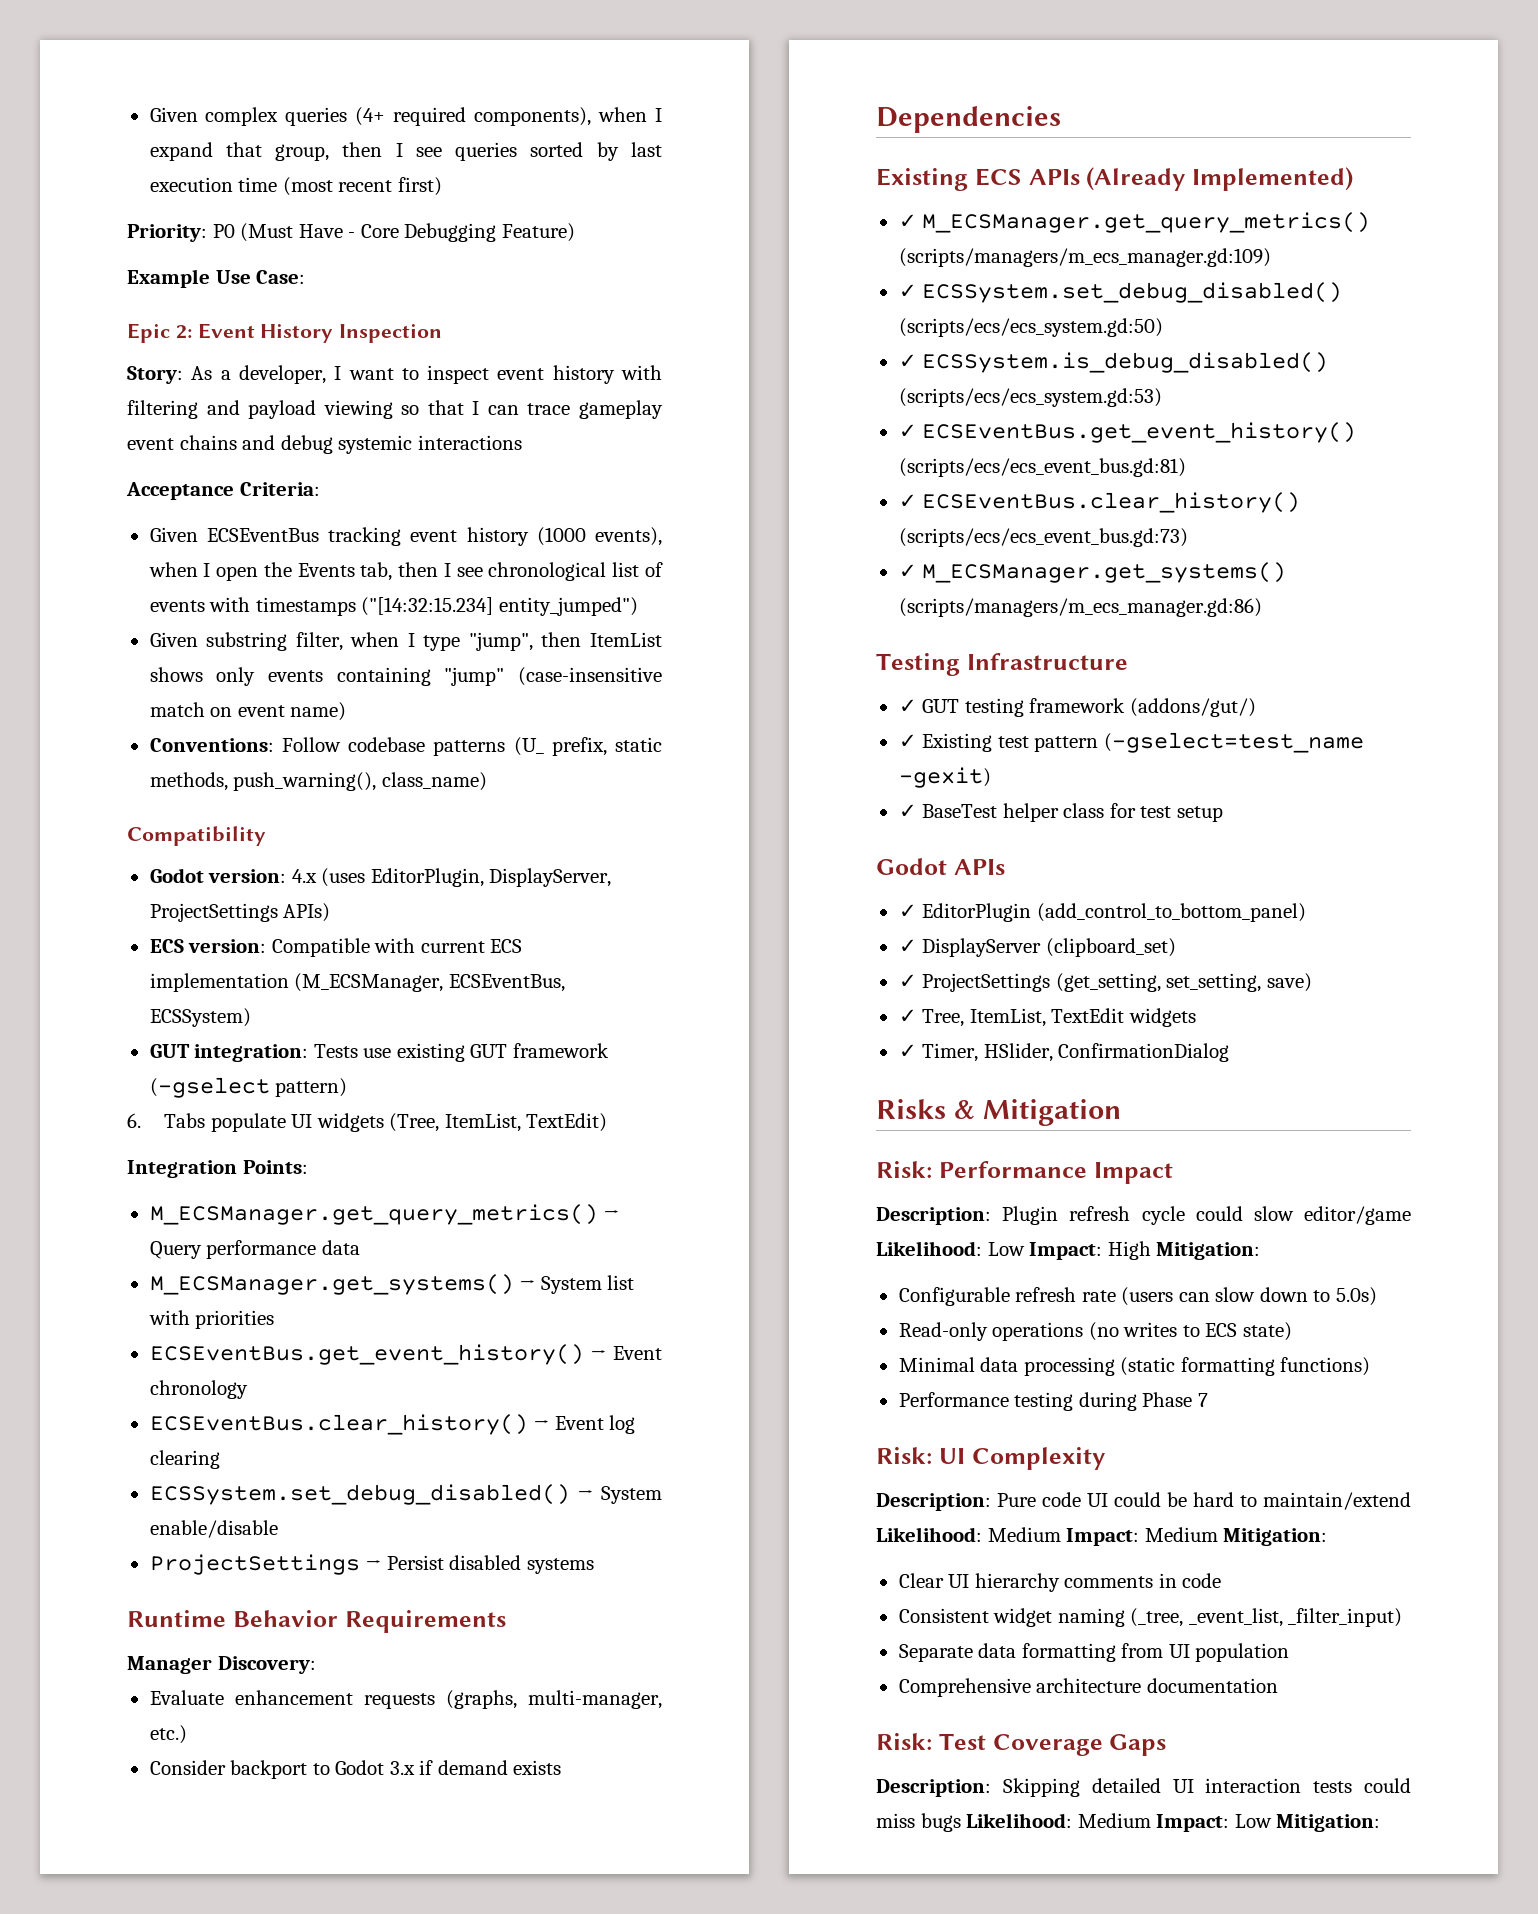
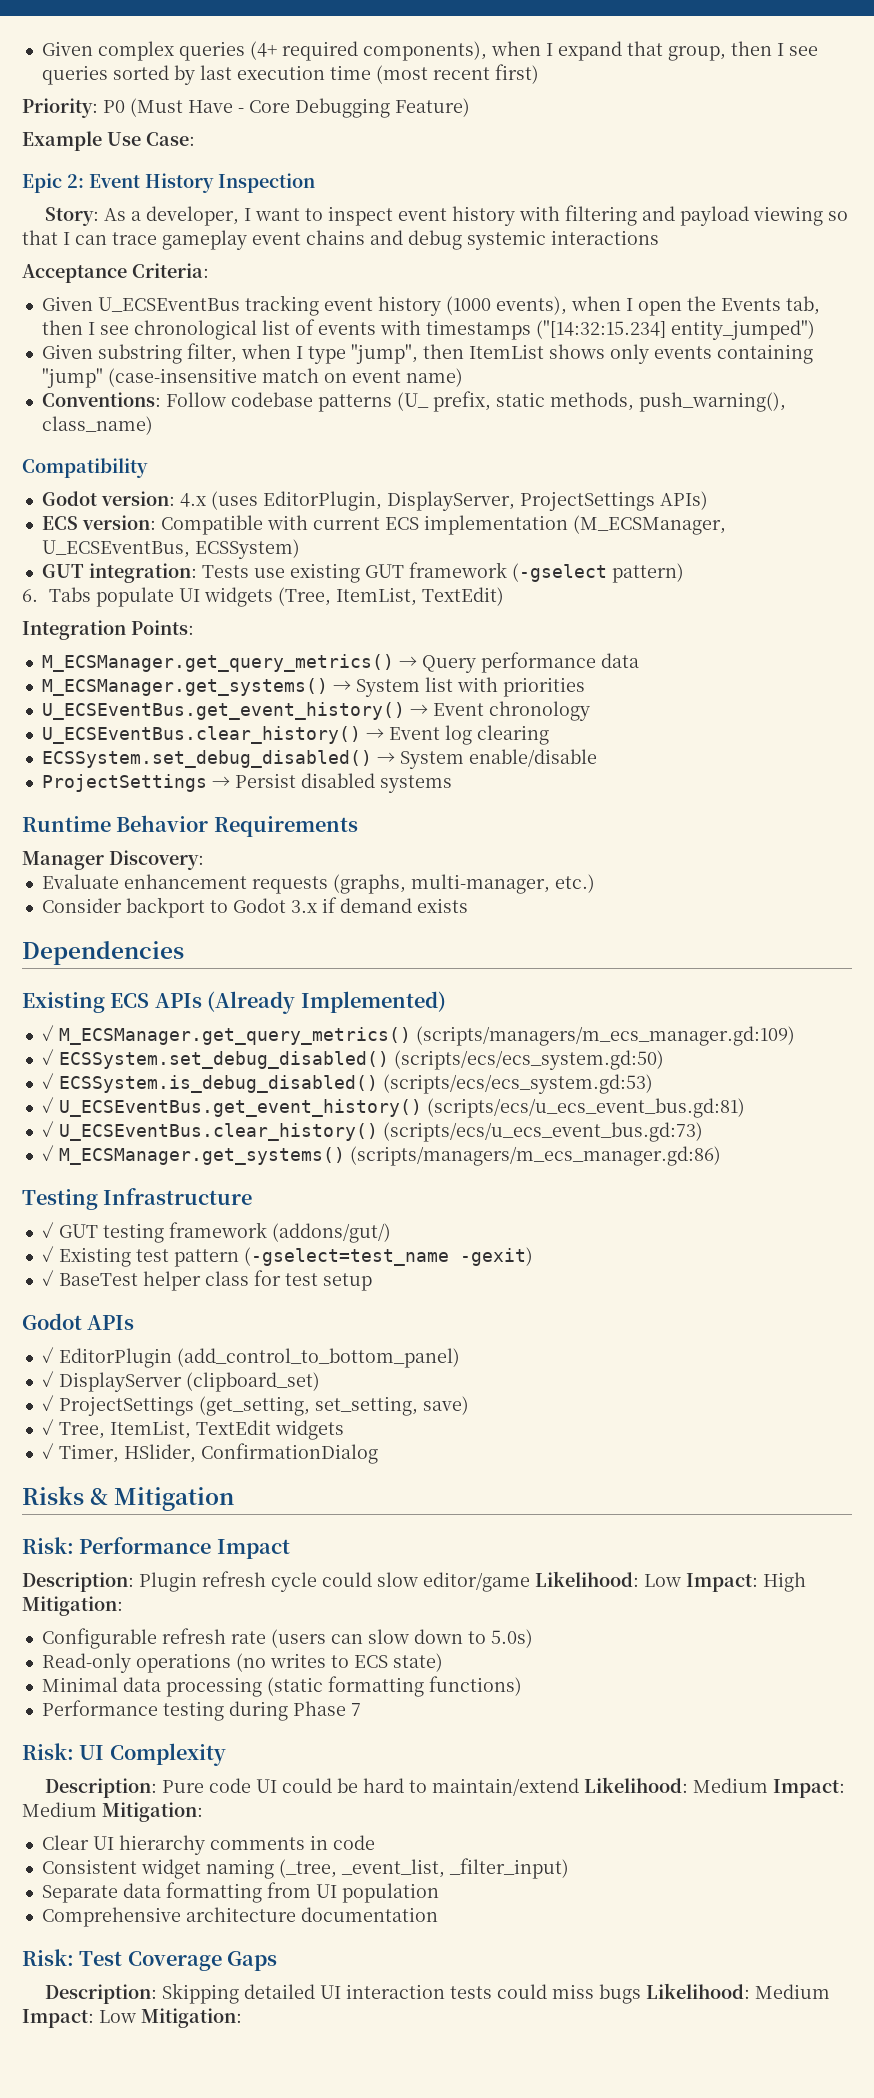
[206,528,319,542] ECSEventBus -> [97,297,240,312] U_ECSEventBus
[448,974,565,992] ECSEventBus, -> [41,540,190,558] U_ECSEventBus,
[149,1344,584,1365] ECSEventBus.get_event_history() -> [41,702,405,720] U_ECSEventBus.get_event_history()
[149,1414,528,1435] ECSEventBus.clear_history() -> [41,726,361,744] U_ECSEventBus.clear_history()
[922,422,1357,443] [898,458,1186,477] [898,492,1301,513] [898,528,1188,547] ECSEventBus.get_event_history() (scripts/ecs/ecs_event_bus.gd:81) // ✓ ECSEventBus.clear_history() (scripts/ecs/ecs_event_bus.gd:73) -> [58,1098,745,1118] [41,1121,703,1142] U_ECSEventBus.get_event_history() (scripts/ecs/u_ecs_event_bus.gd:81) // ✓ U_ECSEventBus.clear_history() (scripts/ecs/u_ecs_event_bus.gd:73)

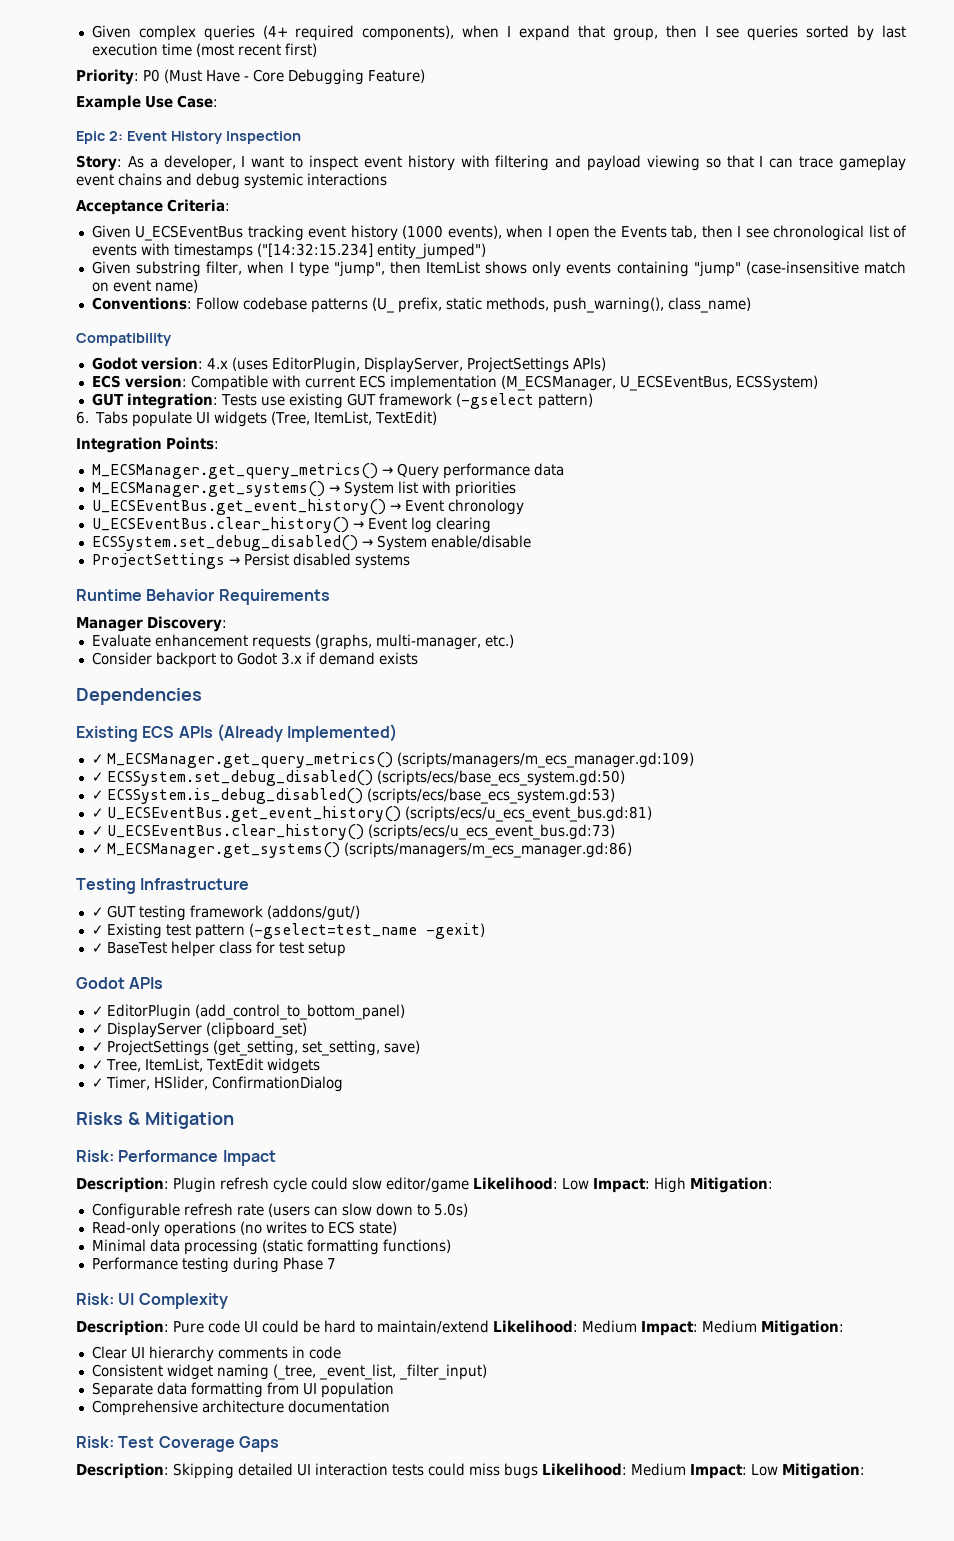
[393,1050,664,1070] (scripts/ecs/ecs_system.gd:50) -> [376,770,625,786] (scripts/ecs/base_ecs_system.gd:50)
[382,1074,653,1094] (scripts/ecs/ecs_system.gd:53) -> [366,788,615,804] (scripts/ecs/base_ecs_system.gd:53)

